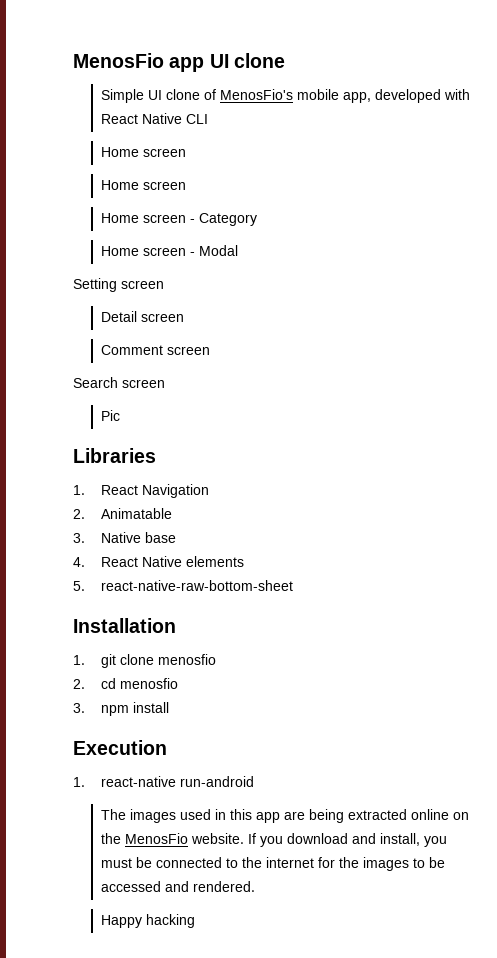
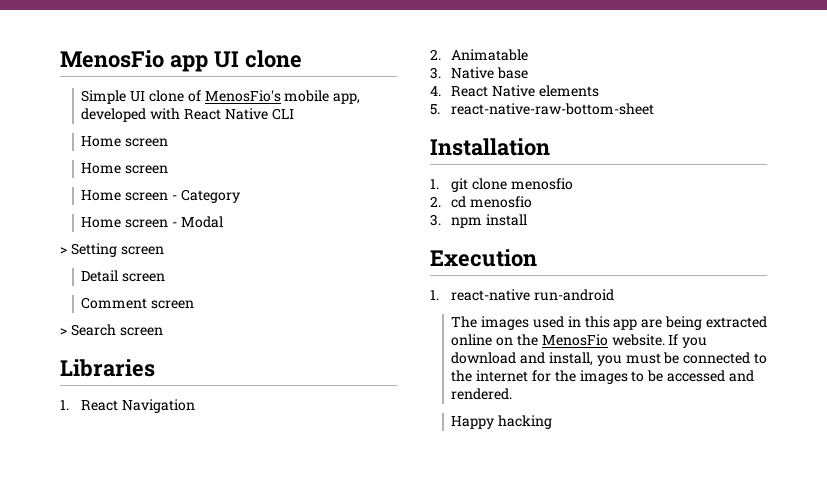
(238, 250) none -> [60,247,67,254] >
(210, 350) none -> [60,328,67,335] >
[100,410,120,421] // Pic -> (163, 331) none

